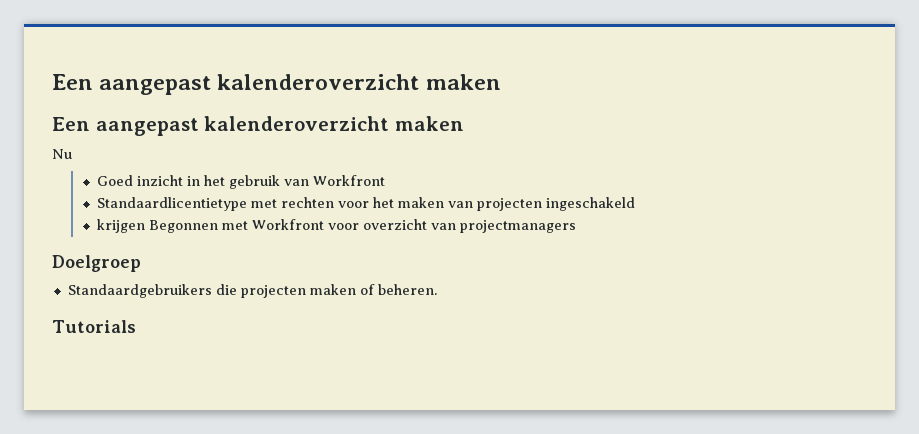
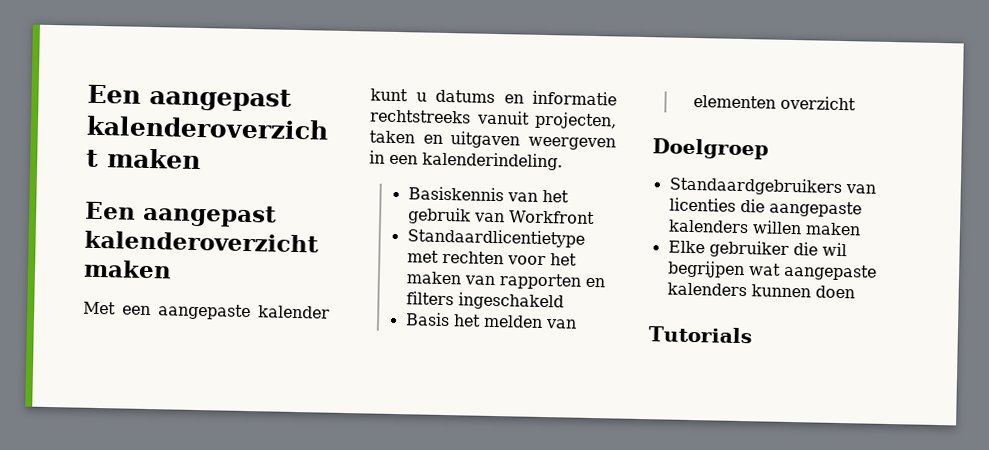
[52,149,72,159] [96,175,200,186] Nu // Goed inzicht in -> [83,301,330,321] [370,88,617,106] [370,109,617,130] [369,130,616,151] [369,150,563,171] [407,186,538,202] Met een aangepaste kalender kunt u datums en informatie rechtstreeks vanuit projecten, taken en uitgaven weergeven in een kalenderindeling. // Basiskennis van
[476,197,635,211] [96,219,359,233] projecten ingeschakeld // krijgen Begonnen met Workfront voor -> [498,273,605,290] [405,291,564,311] [404,312,577,329] [692,94,776,109] rapporten en filters ingeschakeld // Basis het melden van elementen
[430,220,576,233] van projectmanagers -> (856, 103) none
[215,284,437,298] die projecten maken of beheren. -> [844,184,876,194] [668,197,862,218] [667,219,861,236] [667,240,847,258] [666,260,877,281] [666,282,855,299] van licenties die aangepaste kalenders willen maken // Elke gebruiker die wil begrijpen wat aangepaste kalenders kunnen doen

